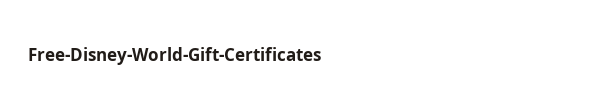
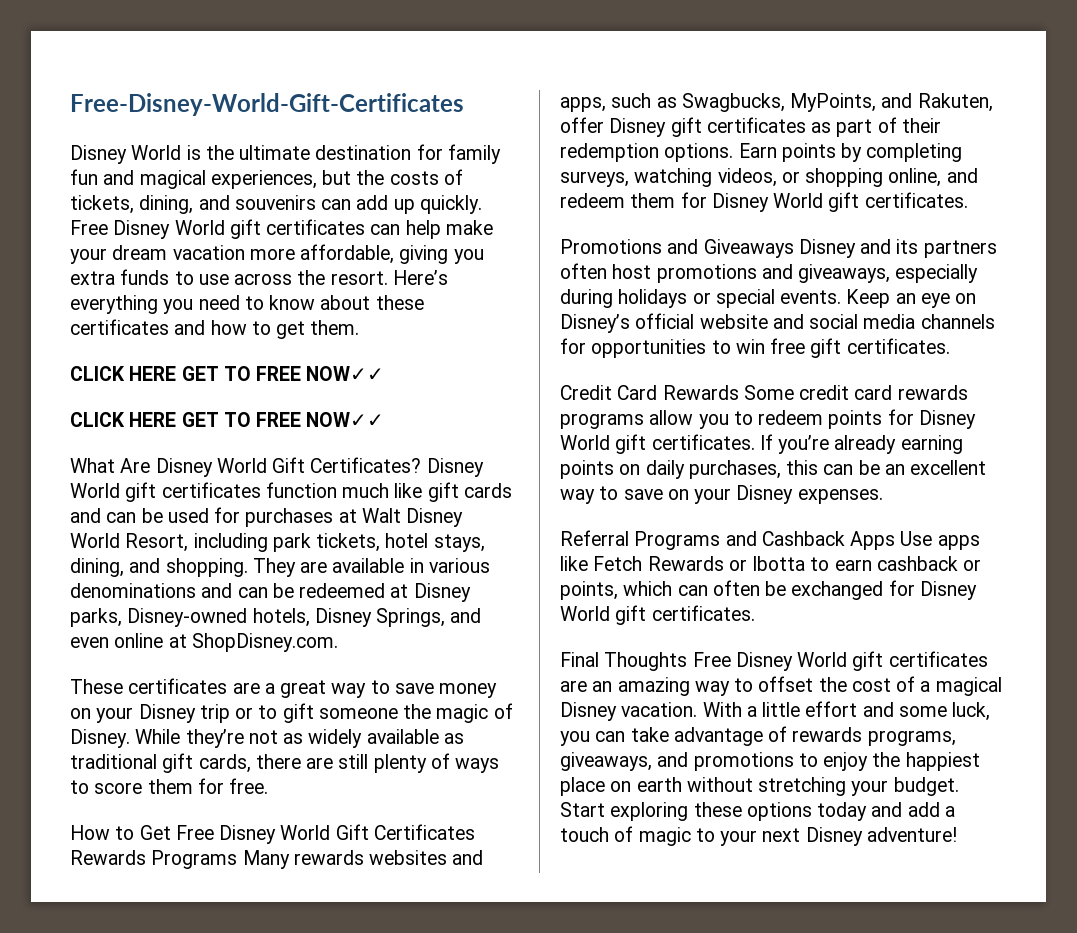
(321, 56) none -> [70,144,501,164] [70,169,463,189] [70,195,482,214] [70,219,493,239] [70,244,484,264] [70,269,448,285] [70,295,424,314] [70,319,360,339] [70,366,385,381] [70,412,385,427] [70,457,484,477] [70,482,512,502] [70,507,464,527] [70,533,485,552] [70,558,490,577] [70,583,471,602] [70,608,482,627] [70,633,338,652] [70,678,498,698] [70,703,513,723] [70,729,464,748] [70,753,500,773] [70,778,269,794] [70,824,475,844] [70,850,484,869] [560,93,993,112] [560,117,941,137] [560,143,963,162] [560,168,978,187] [560,192,968,212] [560,239,997,258] [560,263,979,283] [560,289,977,308] [560,313,995,333] [560,338,950,358] [560,385,968,400] [560,409,976,429] [560,434,963,454] [560,460,987,479] [560,485,883,504] [560,530,980,550] [560,556,982,571] [560,580,977,600] [560,605,755,625] [560,651,988,671] [560,676,1002,696] [560,701,991,721] [560,726,956,746] [560,752,980,771] [560,777,959,796] [560,802,955,821] [560,826,957,846] // Disney World is the ultimate destination for family fun and magical experiences, but the costs of tickets, dining, and souvenirs can add up quickly. Free Disney World gift certificates can help make your dream vacation more affordable, giving you extra funds to use across the resort. Here’s everything you need to know about these certificates and how to get them. // CLICK HERE GET TO FREE NOW✓✓ // CLICK HERE GET TO FREE NOW✓✓ // What Are Disney World Gift Certificates? Disney World gift certificates function much like gift cards and can be used for purchases at Walt Disney World Resort, including park tickets, hotel stays, dining, and shopping. They are available in various denominations and can be redeemed at Disney parks, Disney-owned hotels, Disney Springs, and even online at ShopDisney.com. // These certificates are a great way to save money on your Disney trip or to gift someone the magic of Disney. While they’re not as widely available as traditional gift cards, there are still plenty of ways to score them for free. // How to Get Free Disney World Gift Certificates Rewards Programs Many rewards websites and apps, such as Swagbucks, MyPoints, and Rakuten, offer Disney gift certificates as part of their redemption options. Earn points by completing surveys, watching videos, or shopping online, and redeem them for Disney World gift certificates. // Promotions and Giveaways Disney and its partners often host promotions and giveaways, especially during holidays or special events. Keep an eye on Disney’s official website and social media channels for opportunities to win free gift certificates. // Credit Card Rewards Some credit card rewards programs allow you to redeem points for Disney World gift certificates. If you’re already earning points on daily purchases, this can be an excellent way to save on your Disney expenses. // Referral Programs and Cashback Apps Use apps like Fetch Rewards or Ibotta to earn cashback or points, which can often be exchanged for Disney World gift certificates. // Final Thoughts Free Disney World gift certificates are an amazing way to offset the cost of a magical Disney vacation. With a little effort and some luck, you can take advantage of rewards programs, giveaways, and promotions to enjoy the happiest place on earth without stretching your budget. Start exploring these options today and add a touch of magic to your next Disney adventure!

